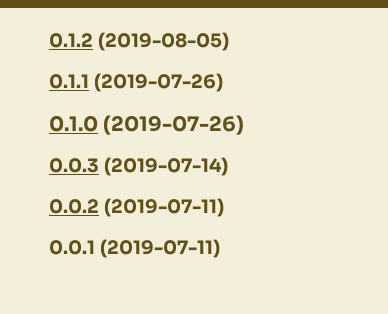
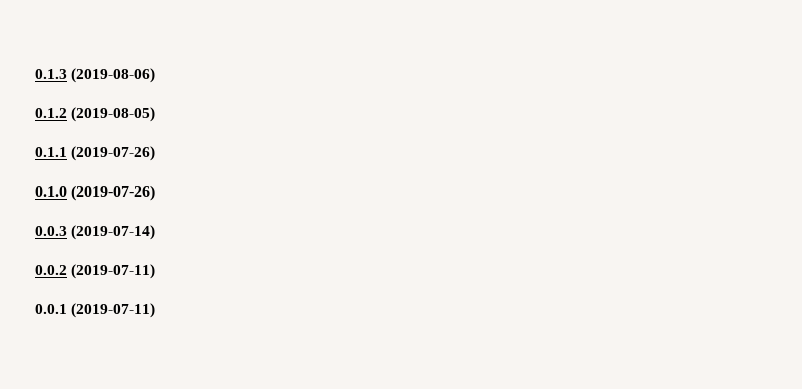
(49, 40) none -> [35,68,156,83] 0.1.3 (2019-08-06) //

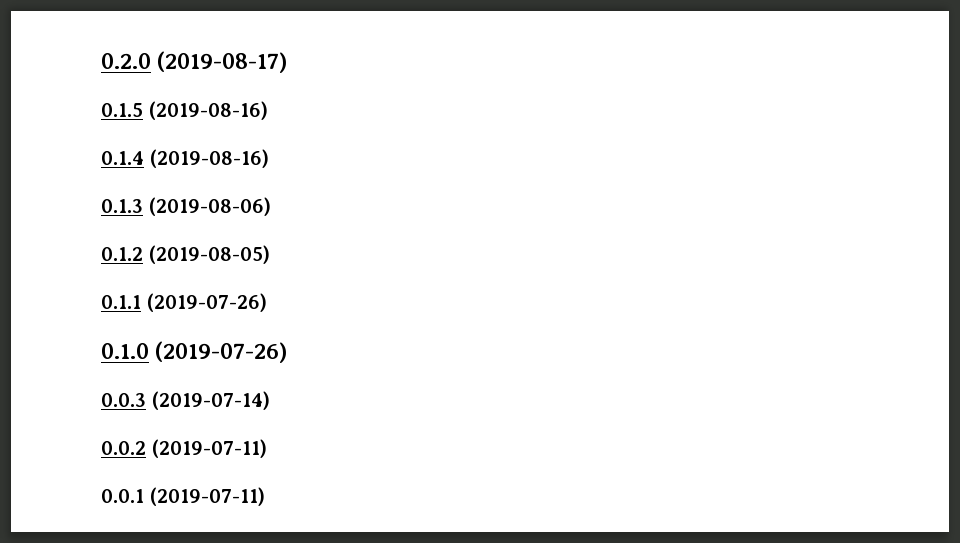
(35, 74) none -> [101,51,288,73] [101,101,268,120] [101,149,269,168] 0.2.0 (2019-08-17) // 0.1.5 (2019-08-16) // 0.1.4 (2019-08-16) //

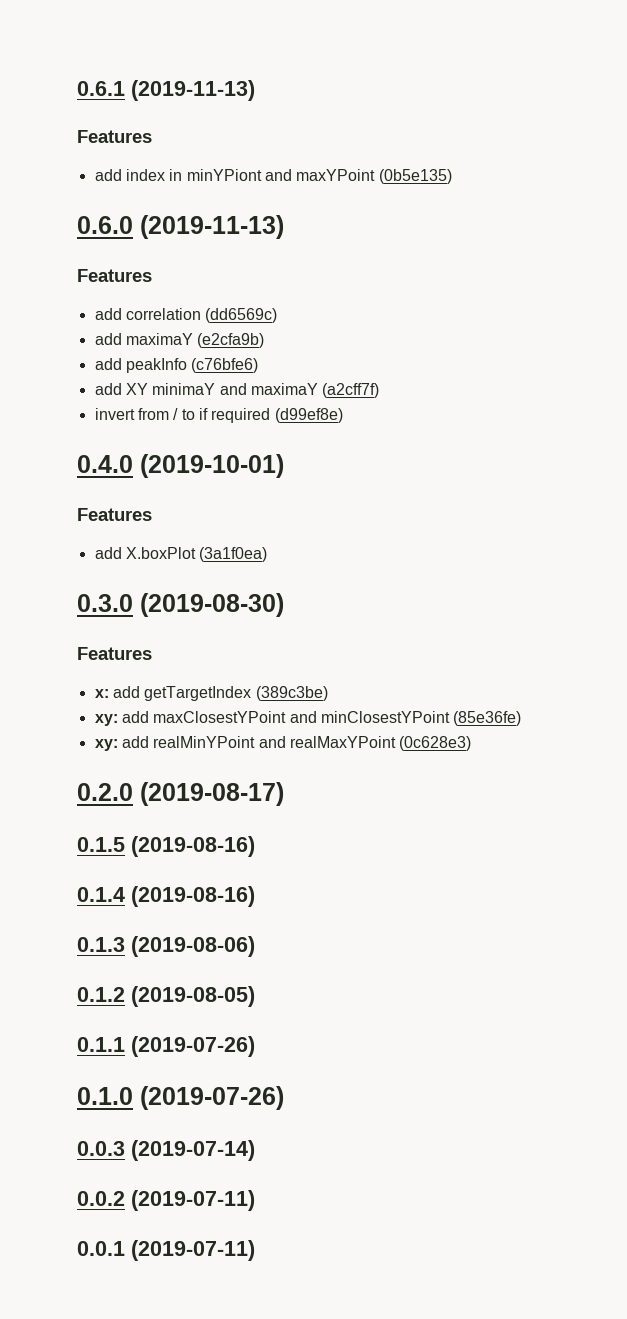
(101, 61) none -> [77,80,255,101] [77,130,152,143] [94,169,452,184] [77,215,284,239] [77,269,152,282] [94,308,278,323] [94,333,265,348] [94,358,259,373] [94,383,380,398] [94,408,343,423] [77,454,284,478] [77,508,152,521] [94,547,268,562] [77,593,284,617] [77,647,152,660] [94,686,328,701] [94,711,522,726] [94,736,472,751] 0.6.1 (2019-11-13) // Features // add index in minYPiont and maxYPoint (0b5e135) // 0.6.0 (2019-11-13) // Features // add correlation (dd6569c) // add maximaY (e2cfa9b) // add peakInfo (c76bfe6) // add XY minimaY and maximaY (a2cff7f) // invert from / to if required (d99ef8e) // 0.4.0 (2019-10-01) // Features // add X.boxPlot (3a1f0ea) // 0.3.0 (2019-08-30) // Features // x: add getTargetIndex (389c3be) // xy: add maxClosestYPoint and minClosestYPoint (85e36fe) // xy: add realMinYPoint and realMaxYPoint (0c628e3) //

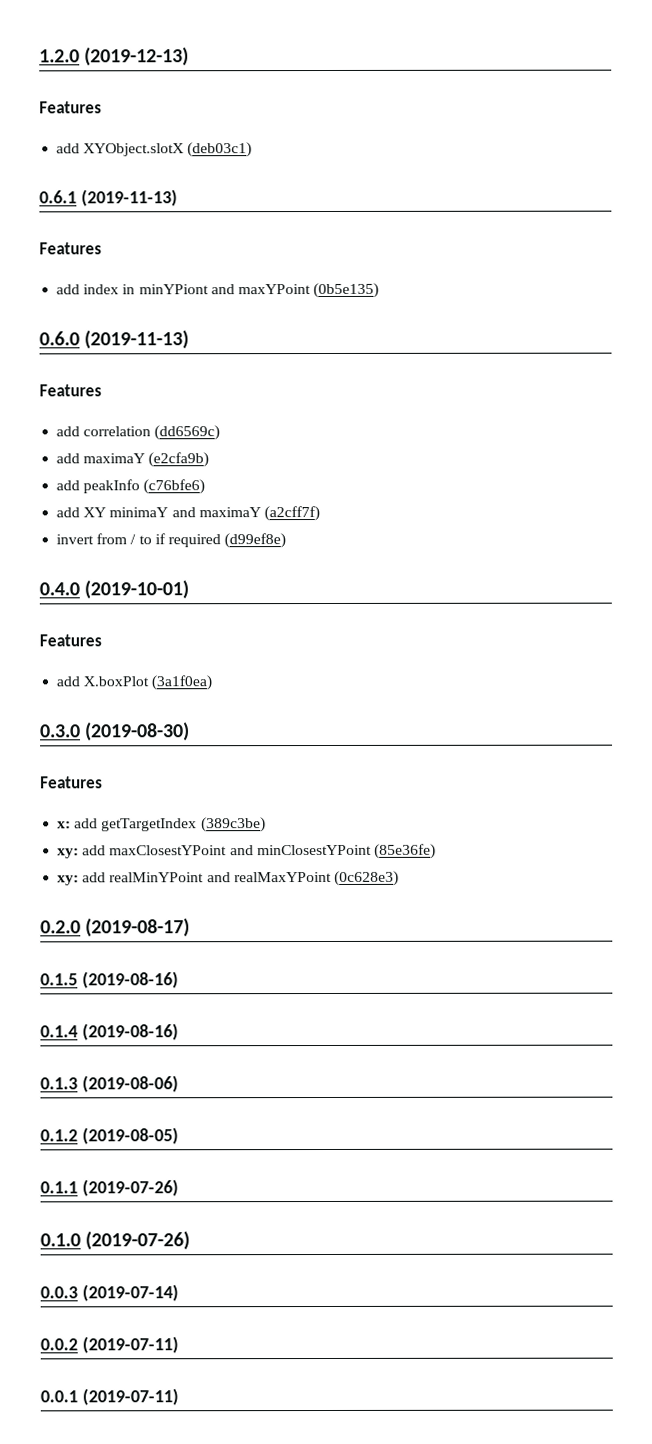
(77, 88) none -> [39,47,190,67] [39,101,102,114] [56,142,253,158] 1.2.0 (2019-12-13) // Features // add XYObject.slotX (deb03c1) //

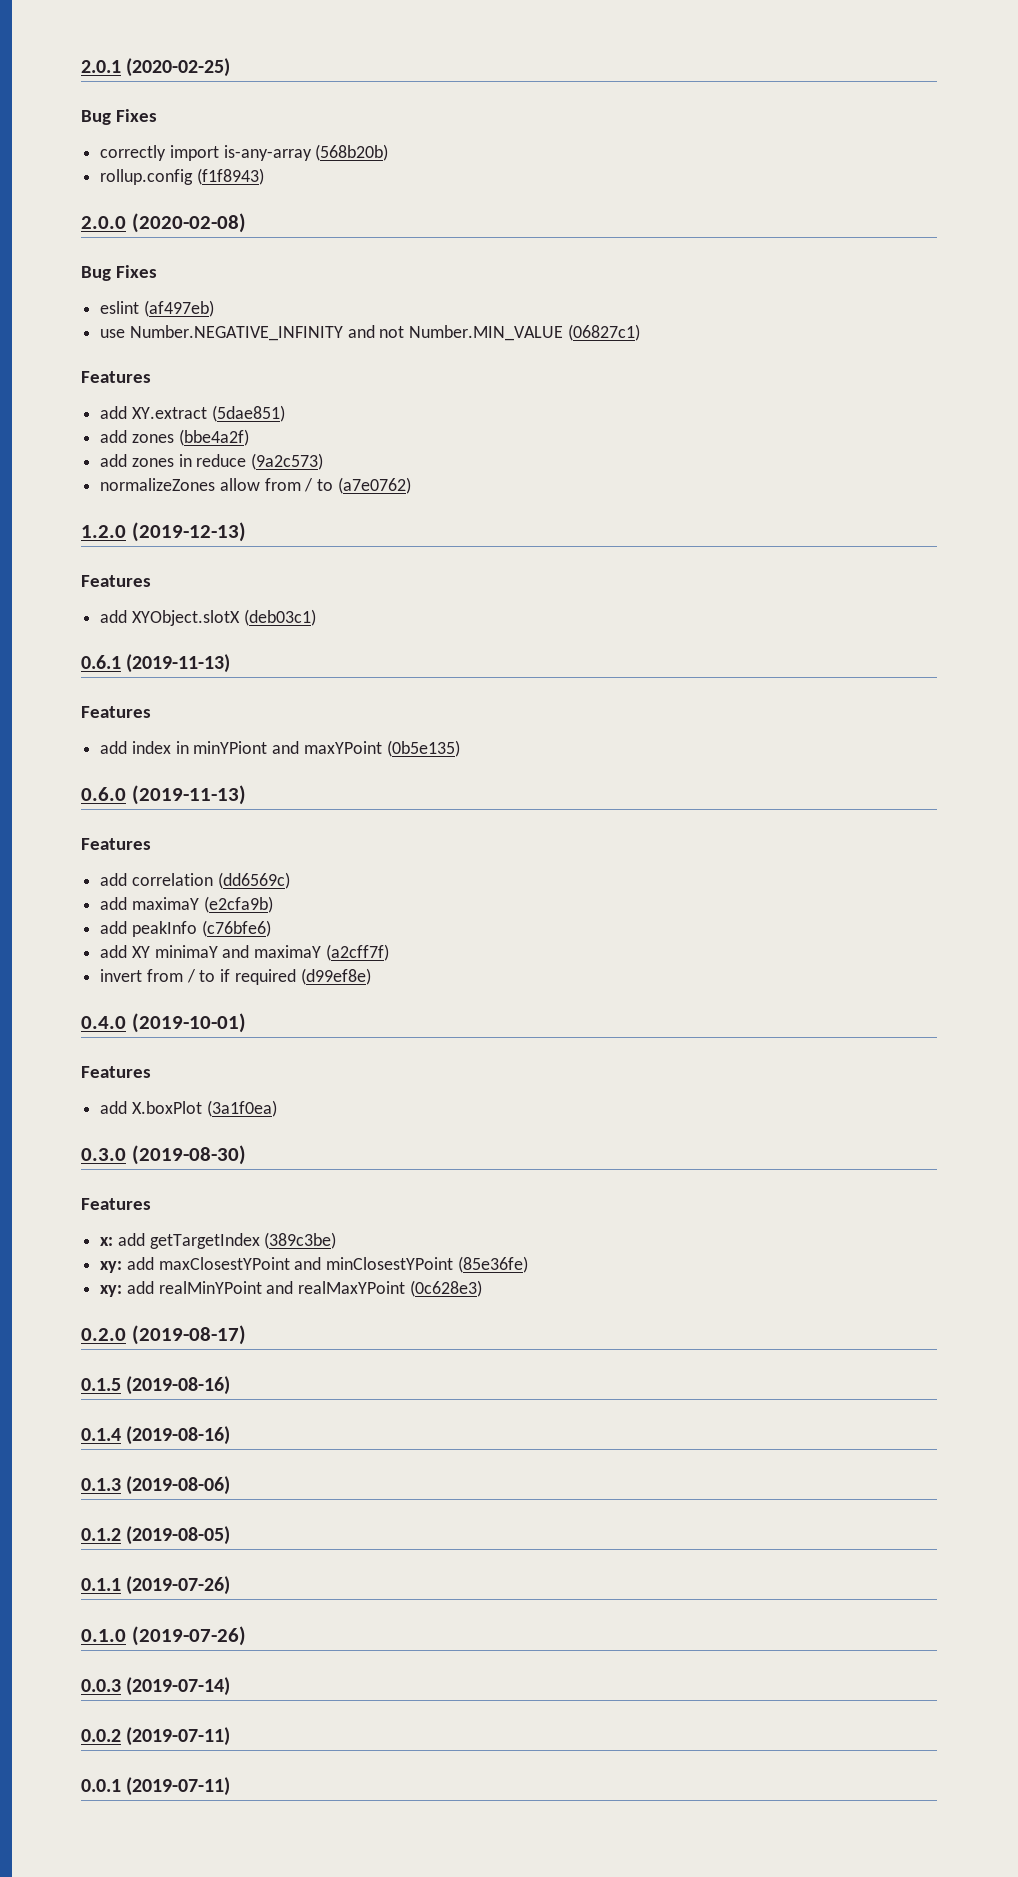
(39, 56) none -> [81,58,231,77] [81,109,157,125] [100,144,389,161] [100,168,264,185] [81,213,246,233] [81,265,157,281] [100,300,214,317] [100,324,640,341] [81,371,151,383] [100,405,285,422] [100,429,249,446] [100,453,324,470] [100,477,411,494] 2.0.1 (2020-02-25) // Bug Fixes // correctly import is-any-array (568b20b) // rollup.config (f1f8943) // 2.0.0 (2020-02-08) // Bug Fixes // eslint (af497eb) // use Number.NEGATIVE_INFINITY and not Number.MIN_VALUE (06827c1) // Features // add XY.extract (5dae851) // add zones (bbe4a2f) // add zones in reduce (9a2c573) // normalizeZones allow from / to (a7e0762) //

